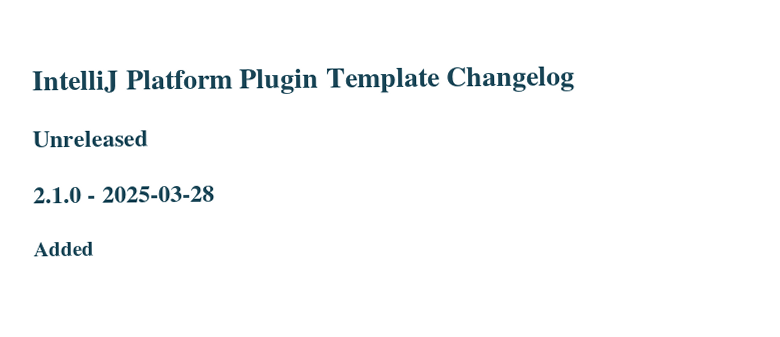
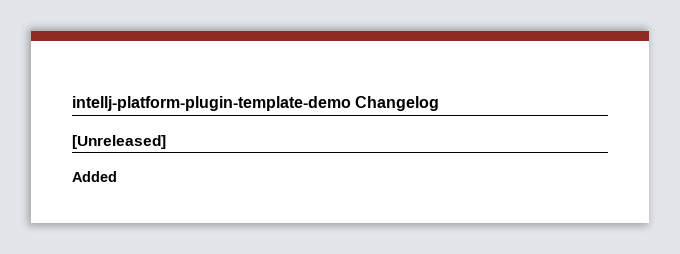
[32,66,576,95] [32,130,148,148] [33,185,215,204] IntelliJ Platform Plugin Template Changelog // Unreleased // 2.1.0 - 2025-03-28 -> [72,96,440,111] [72,135,166,149] intellj-platform-plugin-template-demo Changelog // [Unreleased]

